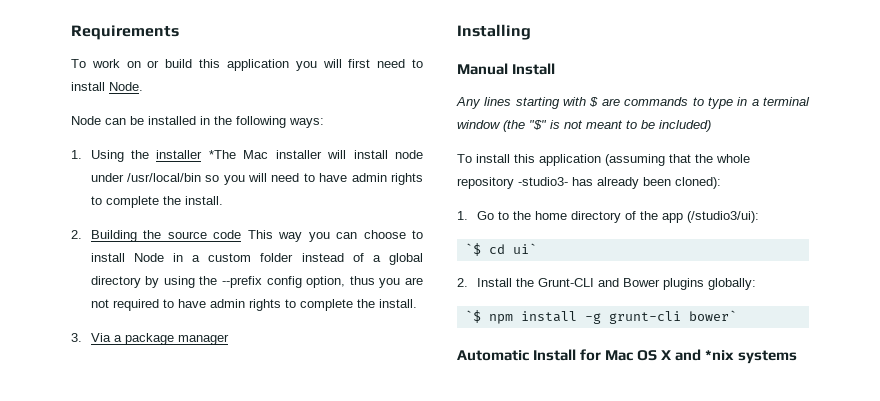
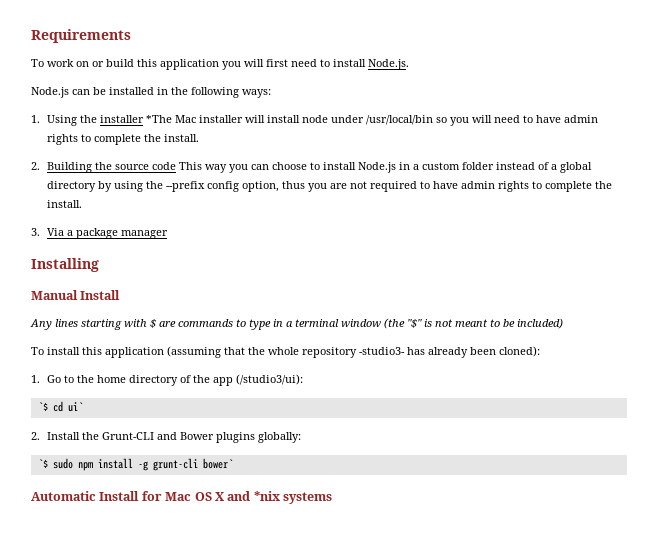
[109,82,143,91] [71,116,101,125] Node. // Node -> [368,59,409,70] [31,87,69,98] Node.js. // Node.js
[133,253,164,262] Node -> [358,162,397,173] Node.js
(481, 316) none -> [52,458,73,469] sudo

